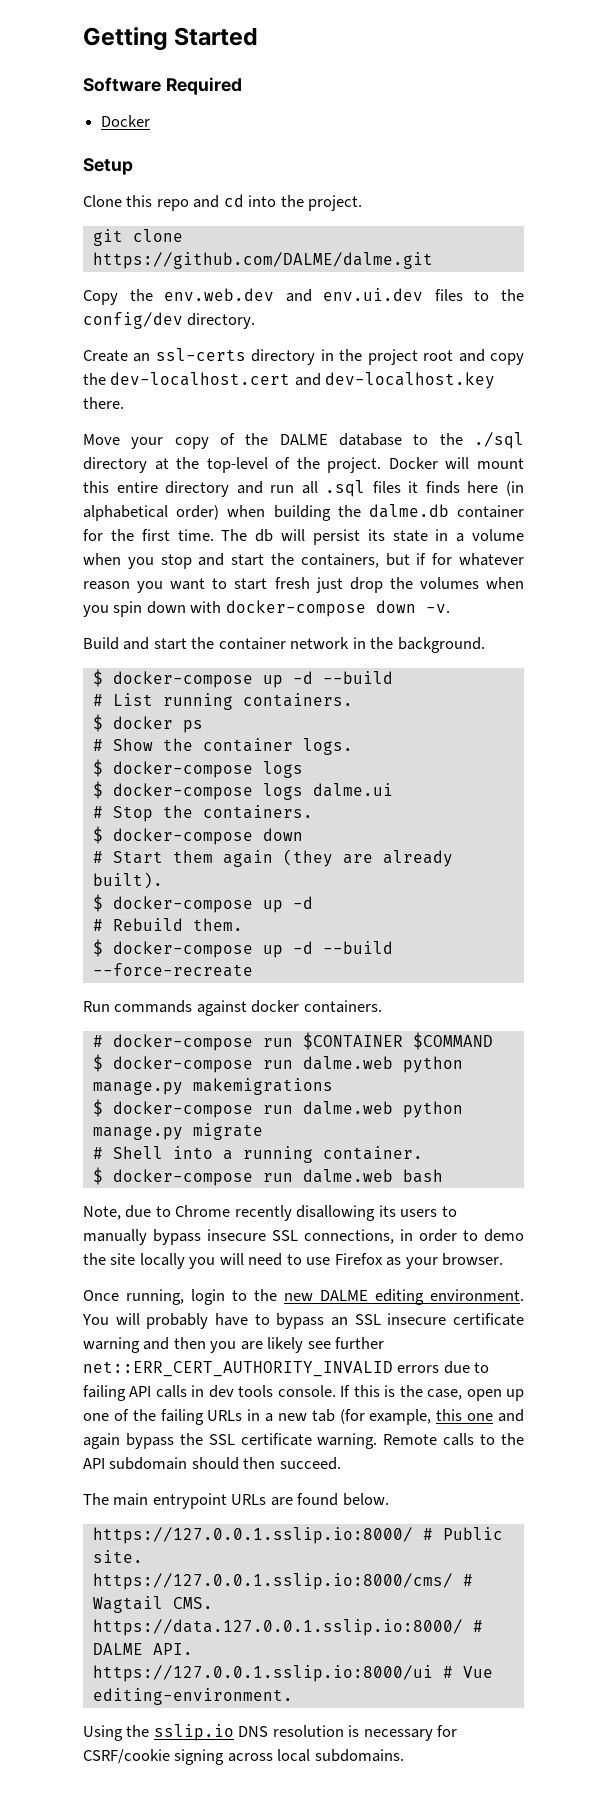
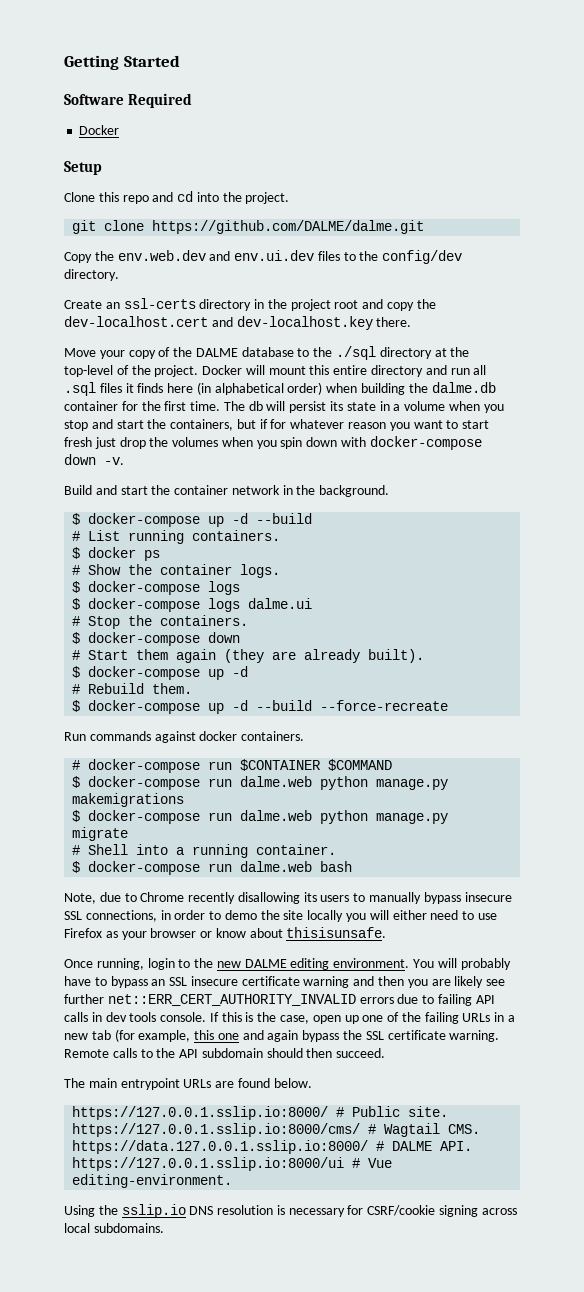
(244, 1259) none -> [392,910,427,920] either
[442,1253,504,1266] browser. -> [150,927,387,938] browser or know about thisisunsafe.

